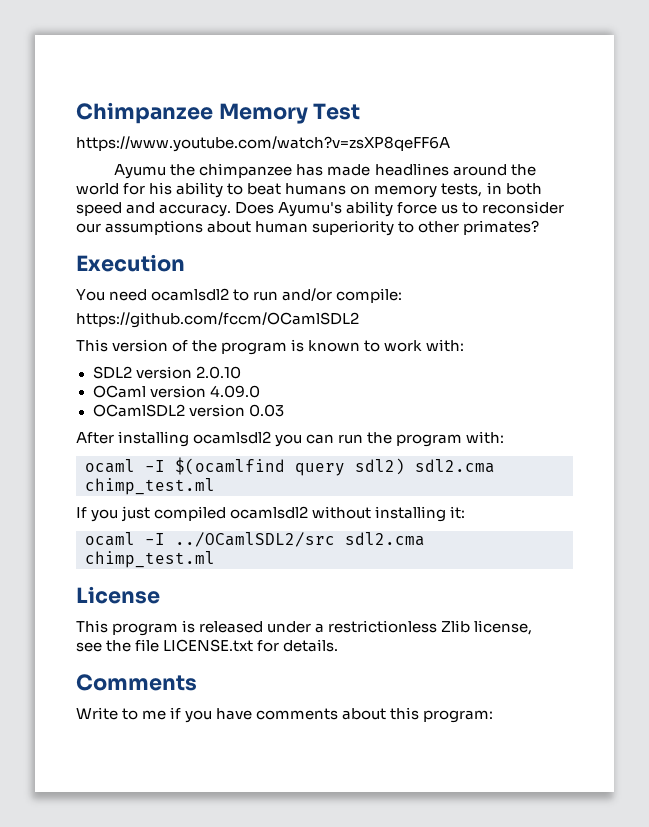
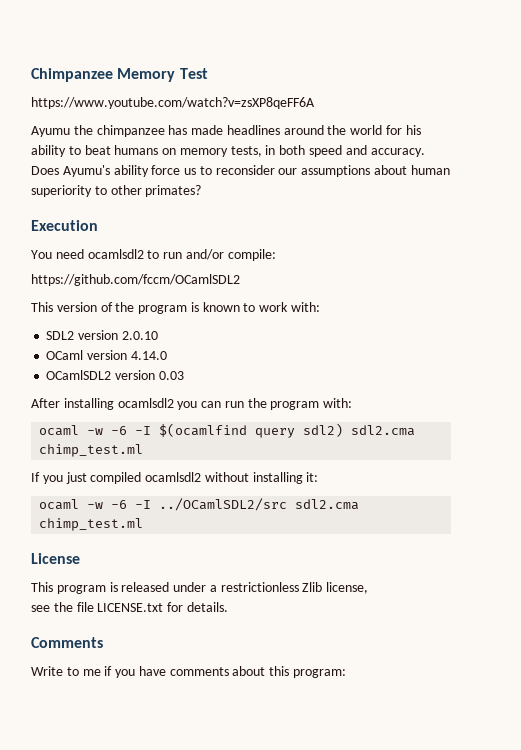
[209,385,260,398] 4.09.0 -> [130,351,167,360] 4.14.0
(135, 466) none -> [87,426,128,435] -w -6
(135, 539) none -> [87,500,128,509] -w -6

